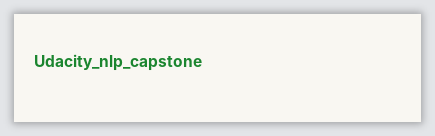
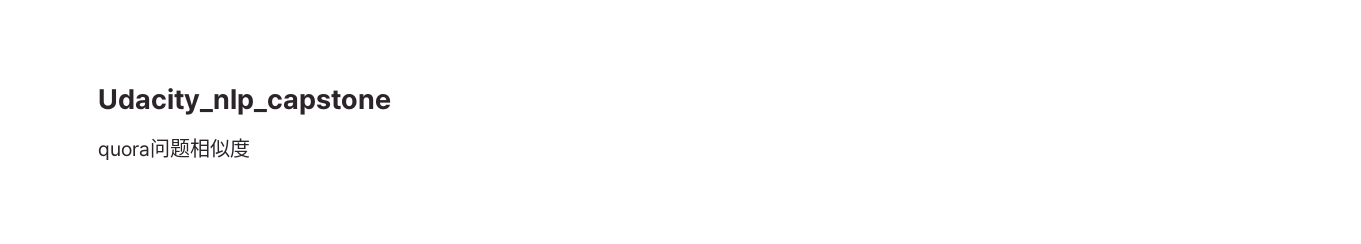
(202, 62) none -> [98,138,250,160] // quora问题相似度

